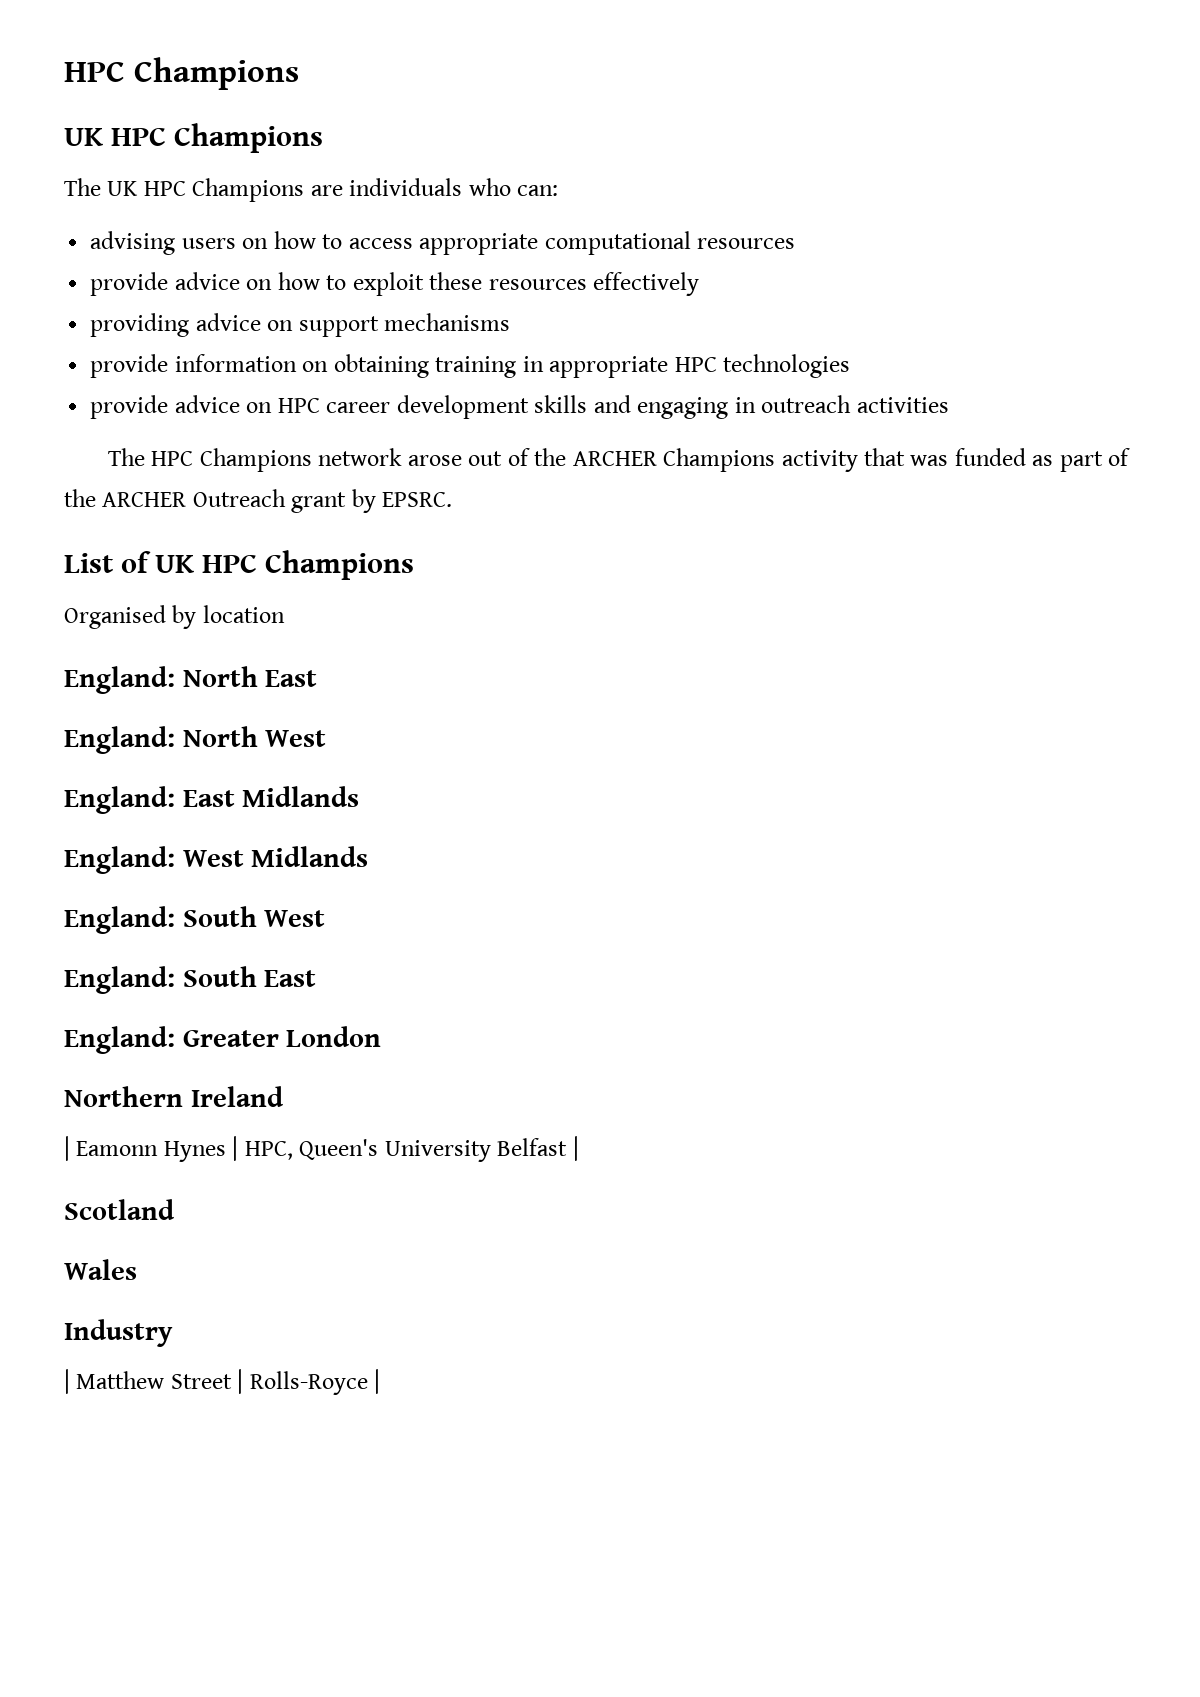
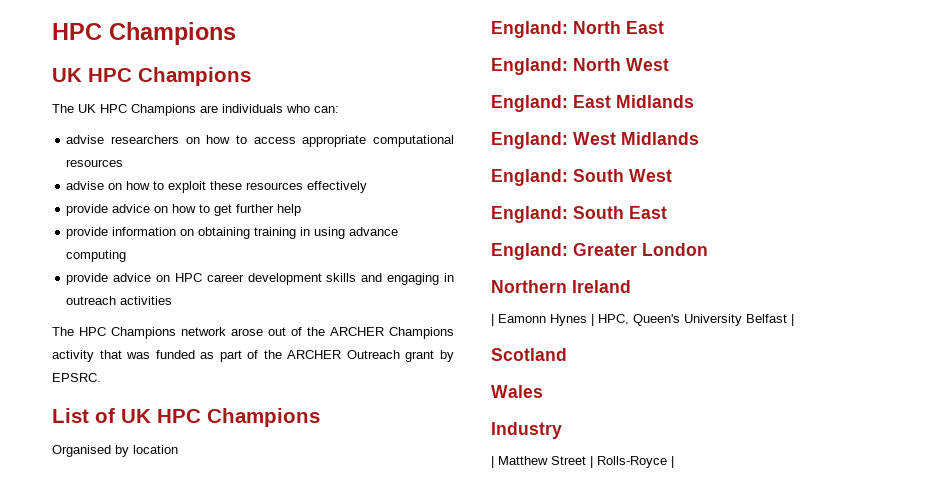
[90,231,236,255] advising users -> [66,135,179,144] advise researchers
[90,272,240,296] provide advice -> [66,181,105,190] advise
[90,313,511,337] providing advice on support mechanisms -> [66,204,302,216] provide advice on how to get further help
[549,354,851,378] appropriate HPC technologies -> [314,227,399,239] [66,250,127,262] using advance computing

